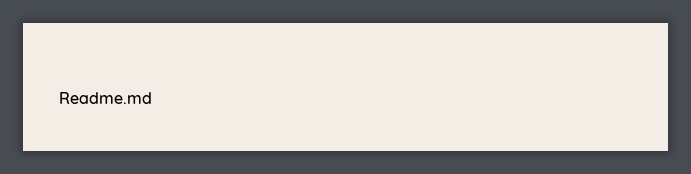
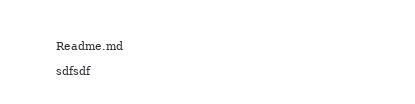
(152, 98) none -> [56,66,91,75] // sdfsdf

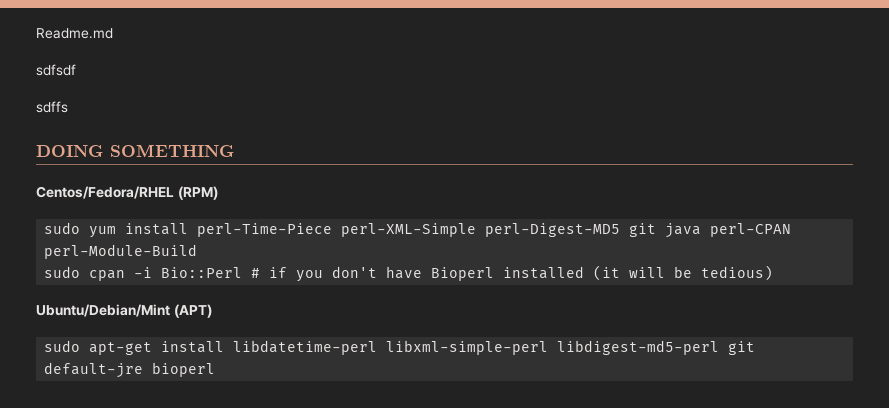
(91, 70) none -> [36,101,68,113] [36,144,234,157] [36,186,218,200] [44,222,792,238] [44,244,198,259] [44,265,774,282] [36,304,212,318] [44,340,756,355] [44,362,216,378] // sdffs // DOING SOMETHING // Centos/Fedora/RHEL (RPM) // sudo yum install perl-Time-Piece perl-XML-Simple perl-Digest-MD5 git java perl-CPAN perl-Module-Build // sudo cpan -i Bio::Perl # if you don't have Bioperl installed (it will be tedious) // Ubuntu/Debian/Mint (APT) // sudo apt-get install libdatetime-perl libxml-simple-perl libdigest-md5-perl git default-jre bioperl

